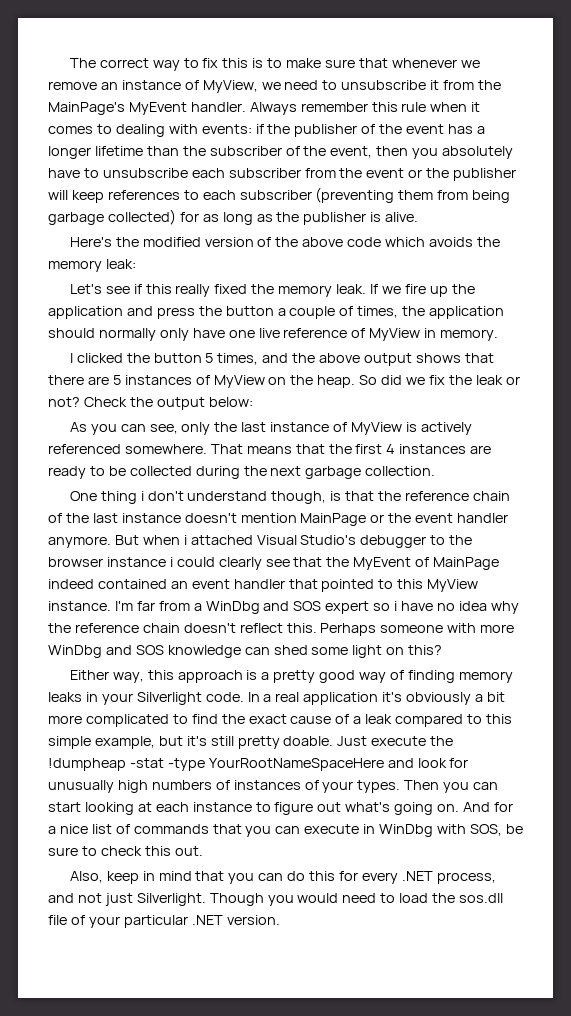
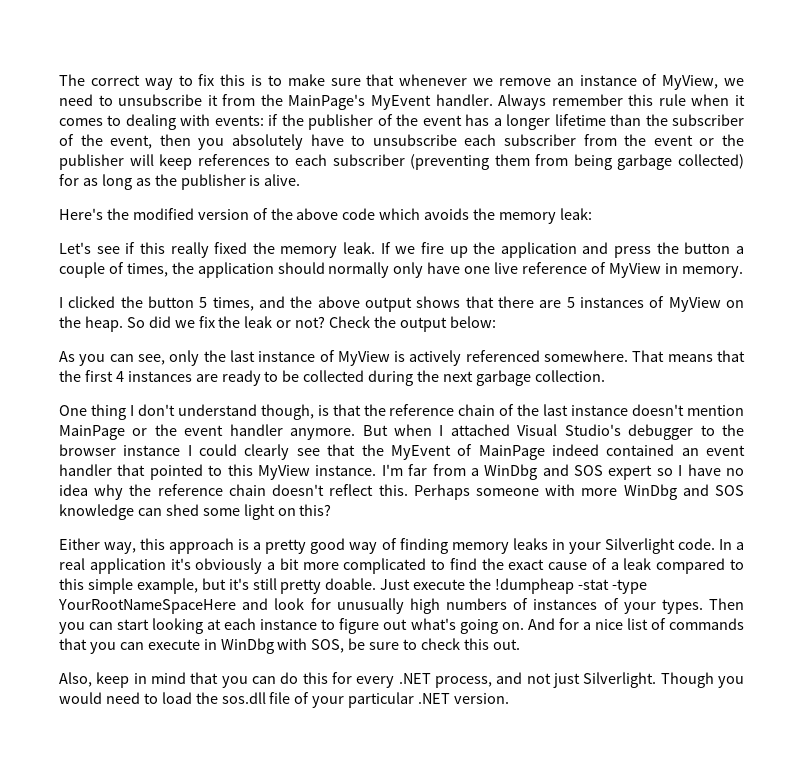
[140,491,144,501] i -> [129,405,134,416] I
[183,535,187,545] i -> [439,425,444,436] I
[169,557,173,567] i -> [187,445,192,456] I
[394,601,398,611] i -> [678,465,683,476] I

